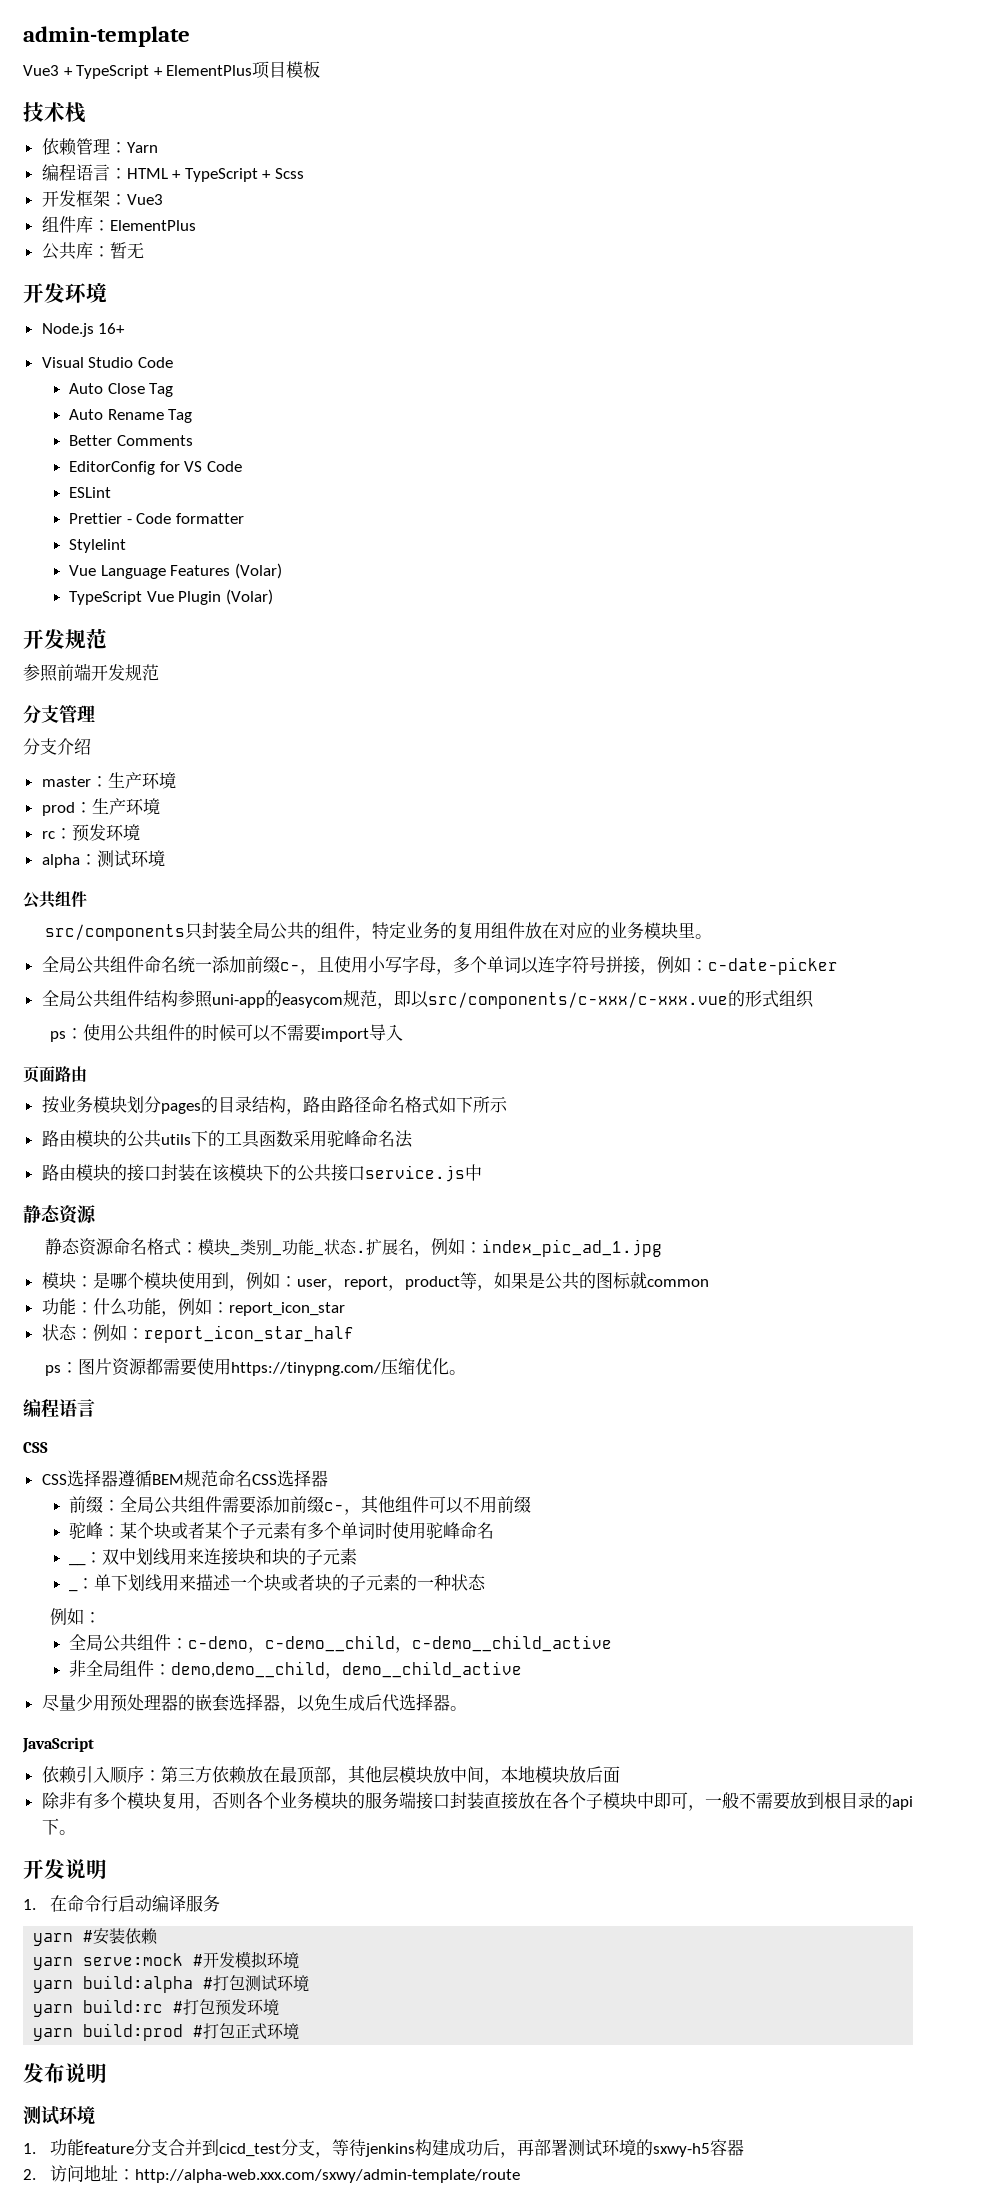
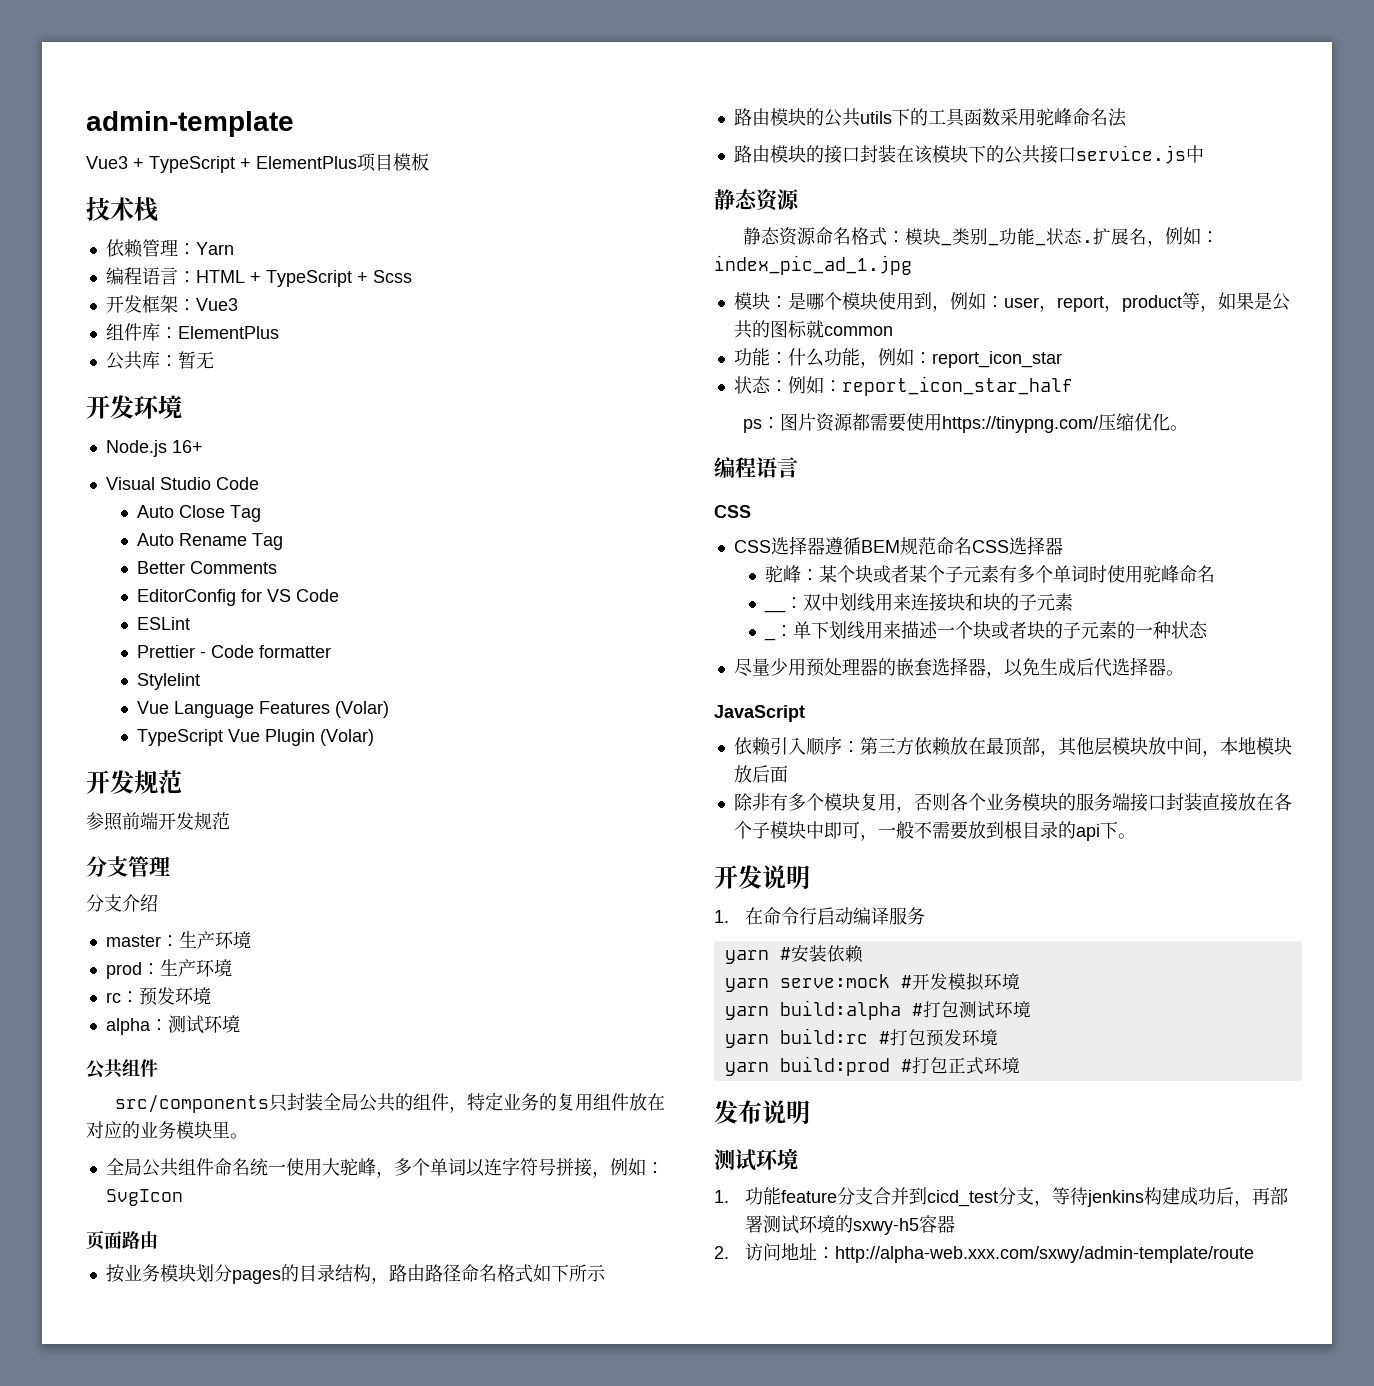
[211,956,436,975] 添加前缀c-，且使用小写字母 -> [285,1158,376,1176] 使用大驼峰
[707,957,838,975] [41,990,814,1009] [50,1024,404,1042] c-date-picker // 全局公共组件结构参照uni-app的easycom规范，即以src/components/c-xxx/c-xxx.vue的形式组织 // ps：使用公共组件的时候可以不需要import导入 -> [105,1189,183,1206] SvgIcon
[69,1495,532,1515] // 前缀：全局公共组件需要添加前缀c-，其他组件可以不用前缀 -> (1063, 546) none
[50,1608,102,1625] [69,1634,613,1653] [69,1660,523,1679] // 例如： // 全局公共组件：c-demo，c-demo__child，c-demo__child_active // 非全局组件：demo,demo__child，demo__child_active -> (1208, 630) none

